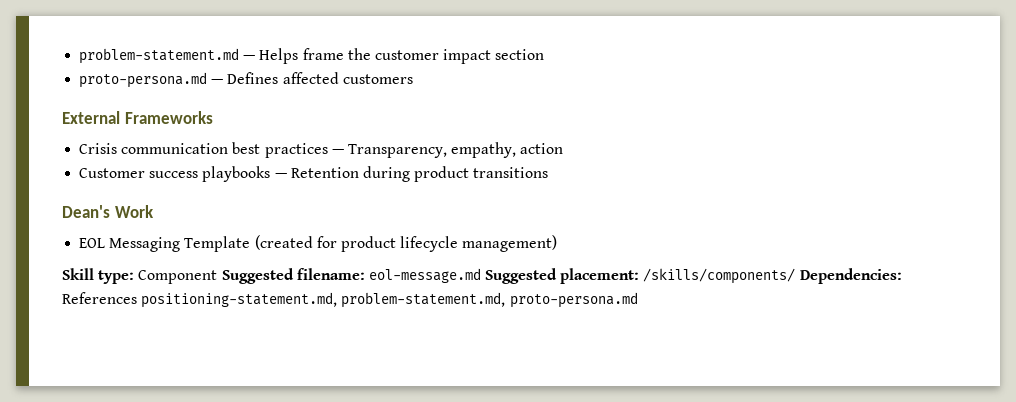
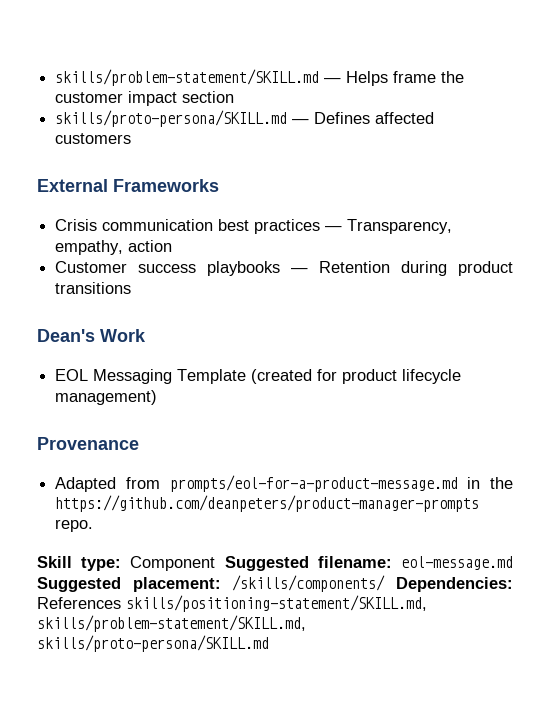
[79,48,240,64] problem-statement.md -> [55,69,320,86] skills/problem-statement/SKILL.md
[79,72,208,88] proto-persona.md -> [55,110,288,127] skills/proto-persona/SKILL.md
(558, 243) none -> [37,437,139,450] [55,475,513,492] [55,495,480,512] [55,519,94,532] // Provenance // Adapted from prompts/eol-for-a-product-message.md in the https://github.com/deanpeters/product-manager-prompts repo.
[141,292,638,308] positioning-statement.md, problem-statement.md, proto-persona.md -> [126,595,427,612] [37,615,306,632] [37,635,269,652] skills/positioning-statement/SKILL.md, skills/problem-statement/SKILL.md, skills/proto-persona/SKILL.md

